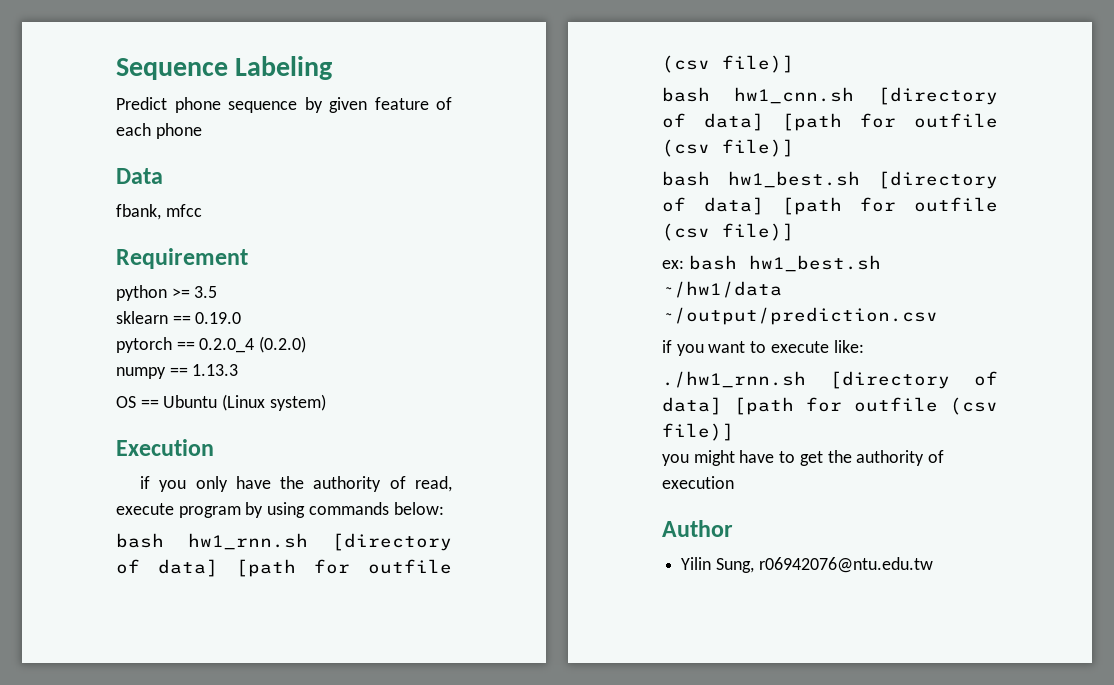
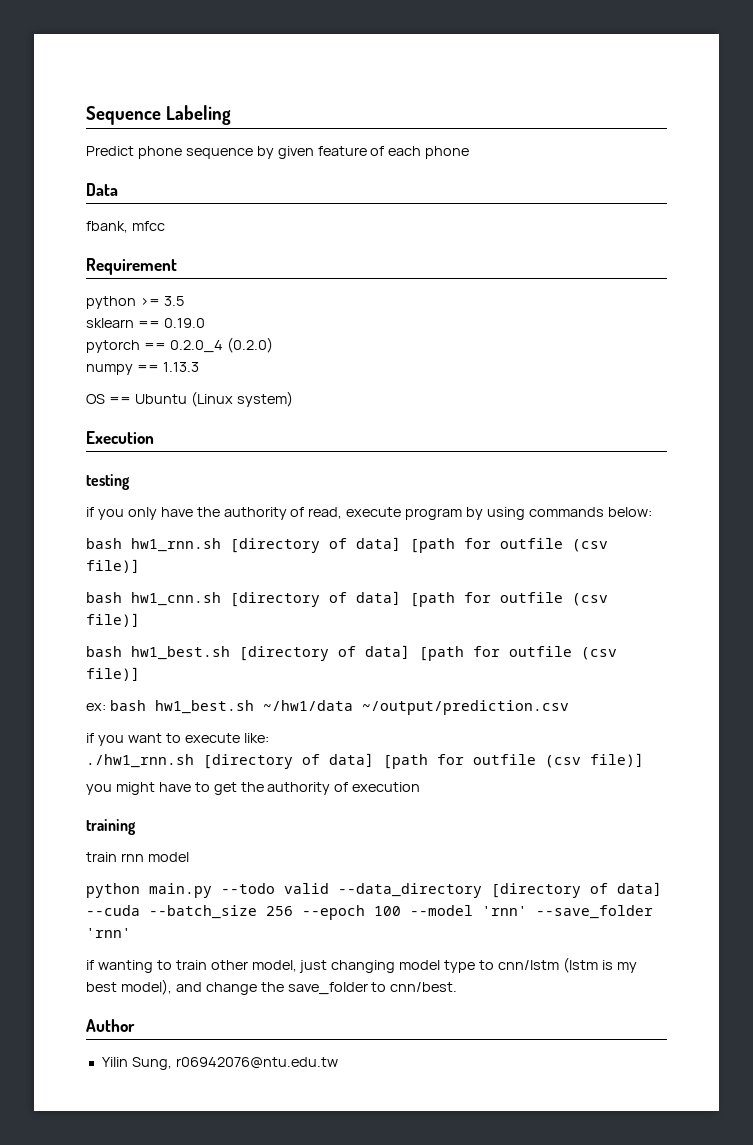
(214, 447) none -> [86,474,130,490] // testing
(734, 482) none -> [86,819,136,835] [86,852,189,862] [86,882,662,898] [86,905,653,920] [86,928,131,938] [86,957,637,973] [86,979,458,995] // training // train rnn model // python main.py --todo valid --data_directory [directory of data] --cuda --batch_size 256 --epoch 100 --model 'rnn' --save_folder 'rnn' // if wanting to train other model, just changing model type to cnn/lstm (lstm is my best model), and change the save_folder to cnn/best.

